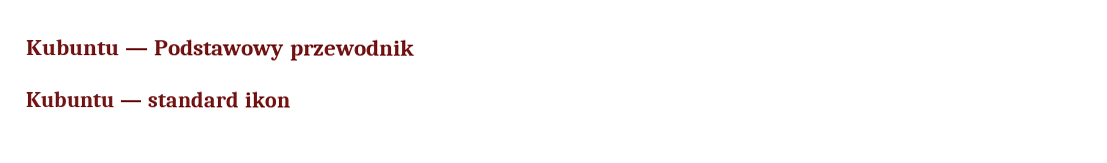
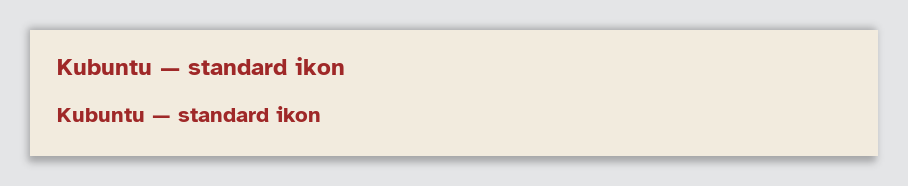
[26,38,415,61] Kubuntu — Podstawowy przewodnik -> [57,57,345,75] Kubuntu — standard ikon

